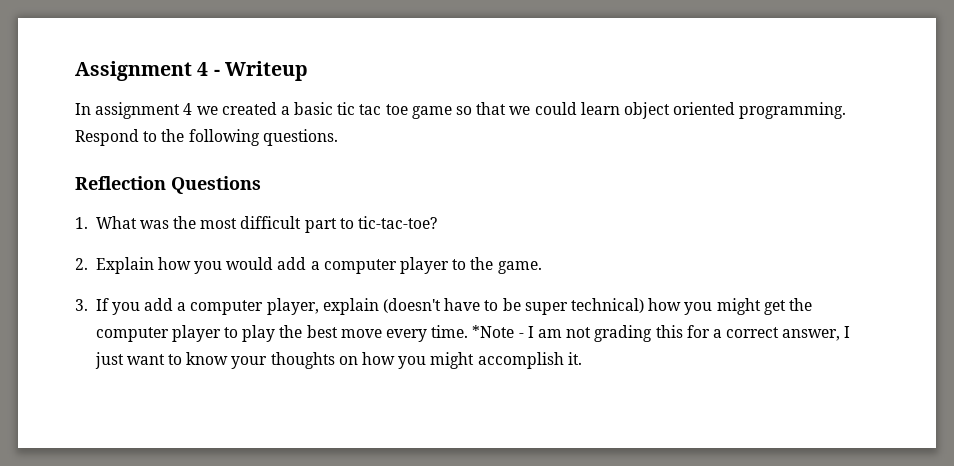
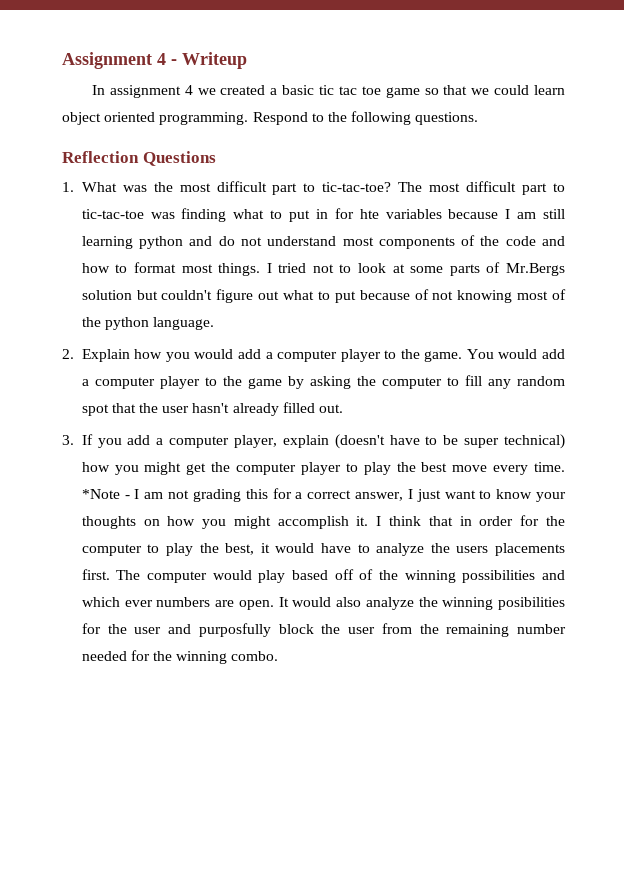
(438, 222) none -> [398,181,565,195] [81,208,566,222] [81,235,565,249] [81,262,565,276] [81,289,567,303] [81,317,215,330] The most difficult part to tic-tac-toe was finding what to put in for hte variables because I am still learning python and do not understand most components of the code and how to format most things. I tried not to look at some parts of Mr.Bergs solution but couldn't figure out what to put because of not knowing most of the python language.
(542, 267) none -> [466,349,565,359] [81,375,565,389] [81,402,344,416] You would add a computer player to the game by asking the computer to fill any random spot that the user hasn't already filled out.
(582, 358) none -> [376,515,566,526] [81,543,565,556] [81,569,566,583] [81,597,565,610] [81,623,566,637] [81,650,279,664] I think that in order for the computer to play the best, it would have to analyze the users placements first. The computer would play based off of the winning possibilities and which ever numbers are open. It would also analyze the winning posibilities for the user and purposfully block the user from the remaining number needed for the winning combo.

